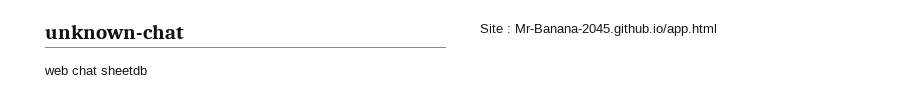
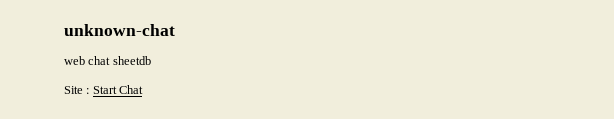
[515,24,717,36] Mr-Banana-2045.github.io/app.html -> [92,85,144,94] Start Chat

